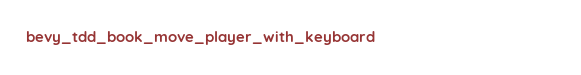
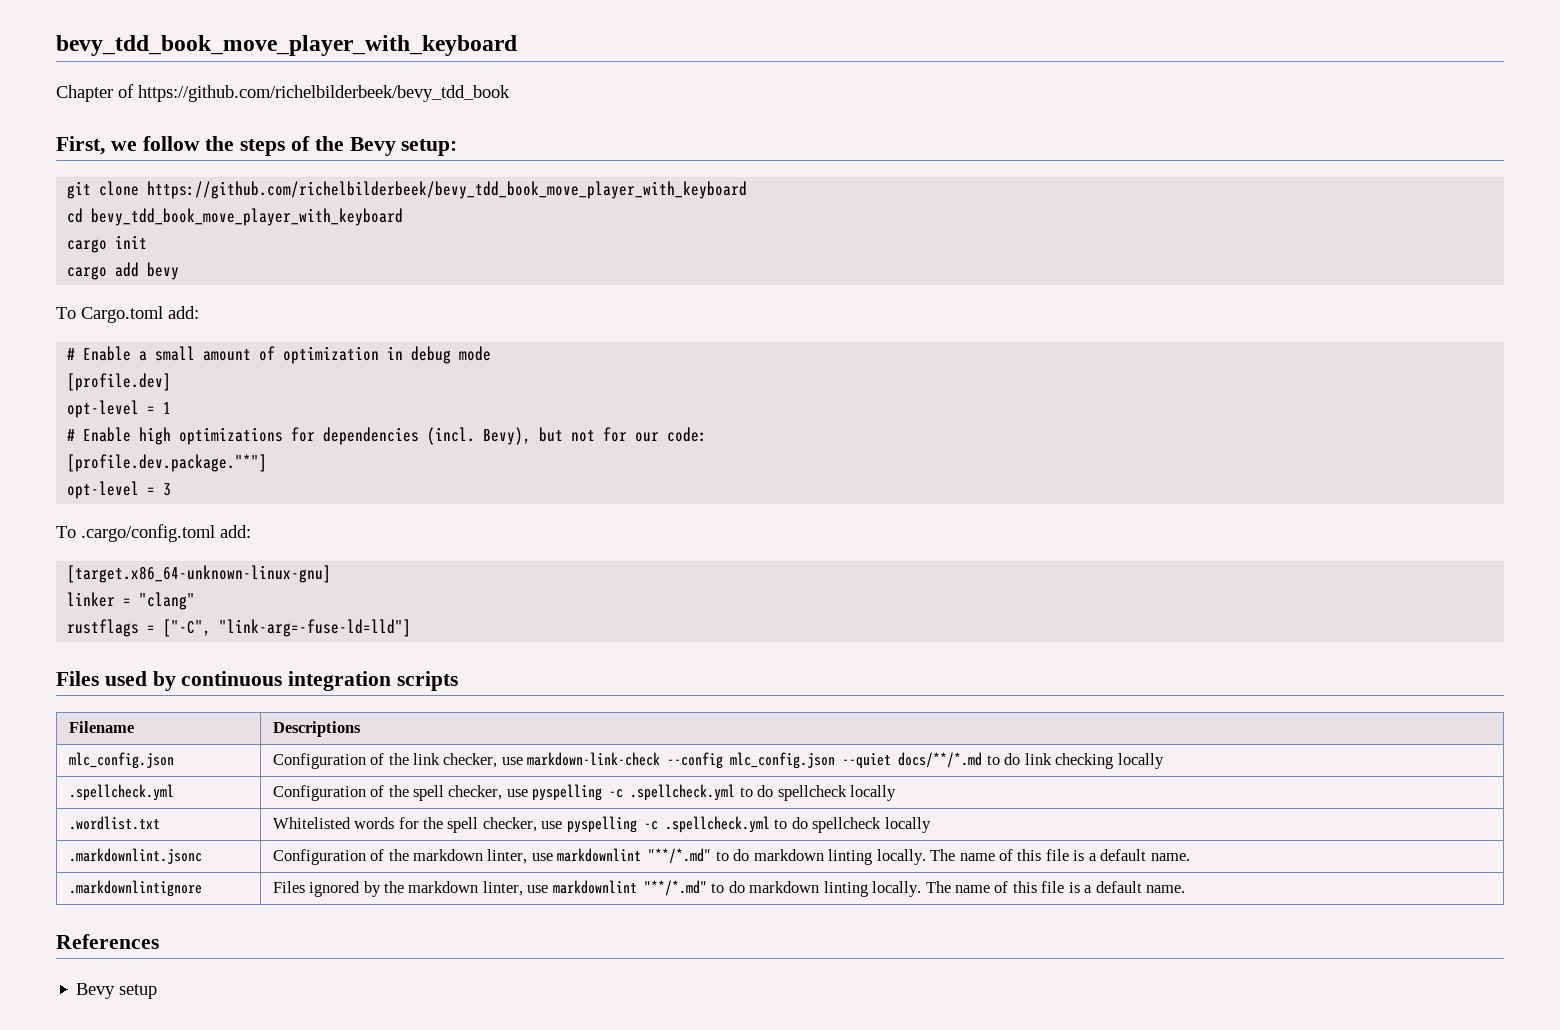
[26,31,375,45] bevy_tdd_book_move_player_with_keyboard -> [56,35,517,56] [56,84,510,102] [56,136,458,156] [67,181,748,199] [67,208,404,226] [67,235,148,253] [67,262,180,280] [56,306,199,323] [67,346,492,364] [67,373,172,391] [67,400,172,418] [67,427,708,445] [67,454,268,472] [67,481,172,499] [56,524,251,542] [67,565,332,583] [67,592,196,610] [67,619,412,637] [56,671,459,691] [68,721,134,733] [272,721,361,737] [68,752,174,769] [272,752,1164,769] [68,784,174,801] [272,784,897,801] [68,816,160,830] [272,816,931,833] [68,848,202,864] [272,848,1190,865] [68,880,202,897] [272,880,1186,897] [56,934,159,949] [76,983,158,999] bevy_tdd_book_move_player_with_keyboard // Chapter of https://github.com/richelbilderbeek/bevy_tdd_book // First, we follow the steps of the Bevy setup: // git clone https://github.com/richelbilderbeek/bevy_tdd_book_move_player_with_keyboard // cd bevy_tdd_book_move_player_with_keyboard // cargo init // cargo add bevy // To Cargo.toml add: // # Enable a small amount of optimization in debug mode // [profile.dev] // opt-level = 1 // # Enable high optimizations for dependencies (incl. Bevy), but not for our code: // [profile.dev.package."*"] // opt-level = 3 // To .cargo/config.toml add: // [target.x86_64-unknown-linux-gnu] // linker = "clang" // rustflags = ["-C", "link-arg=-fuse-ld=lld"] // Files used by continuous integration scripts // Filename | Descriptions // mlc_config.json | Configuration of the link checker, use markdown-link-check --config mlc_config.json --quiet docs/**/*.md to do link checking locally // .spellcheck.yml | Configuration of the spell checker, use pyspelling -c .spellcheck.yml to do spellcheck locally // .wordlist.txt | Whitelisted words for the spell checker, use pyspelling -c .spellcheck.yml to do spellcheck locally // .markdownlint.jsonc | Configuration of the markdown linter, use markdownlint "**/*.md" to do markdown linting locally. The name of this file is a default name. // .markdownlintignore | Files ignored by the markdown linter, use markdownlint "**/*.md" to do markdown linting locally. The name of this file is a default name. // References // Bevy setup

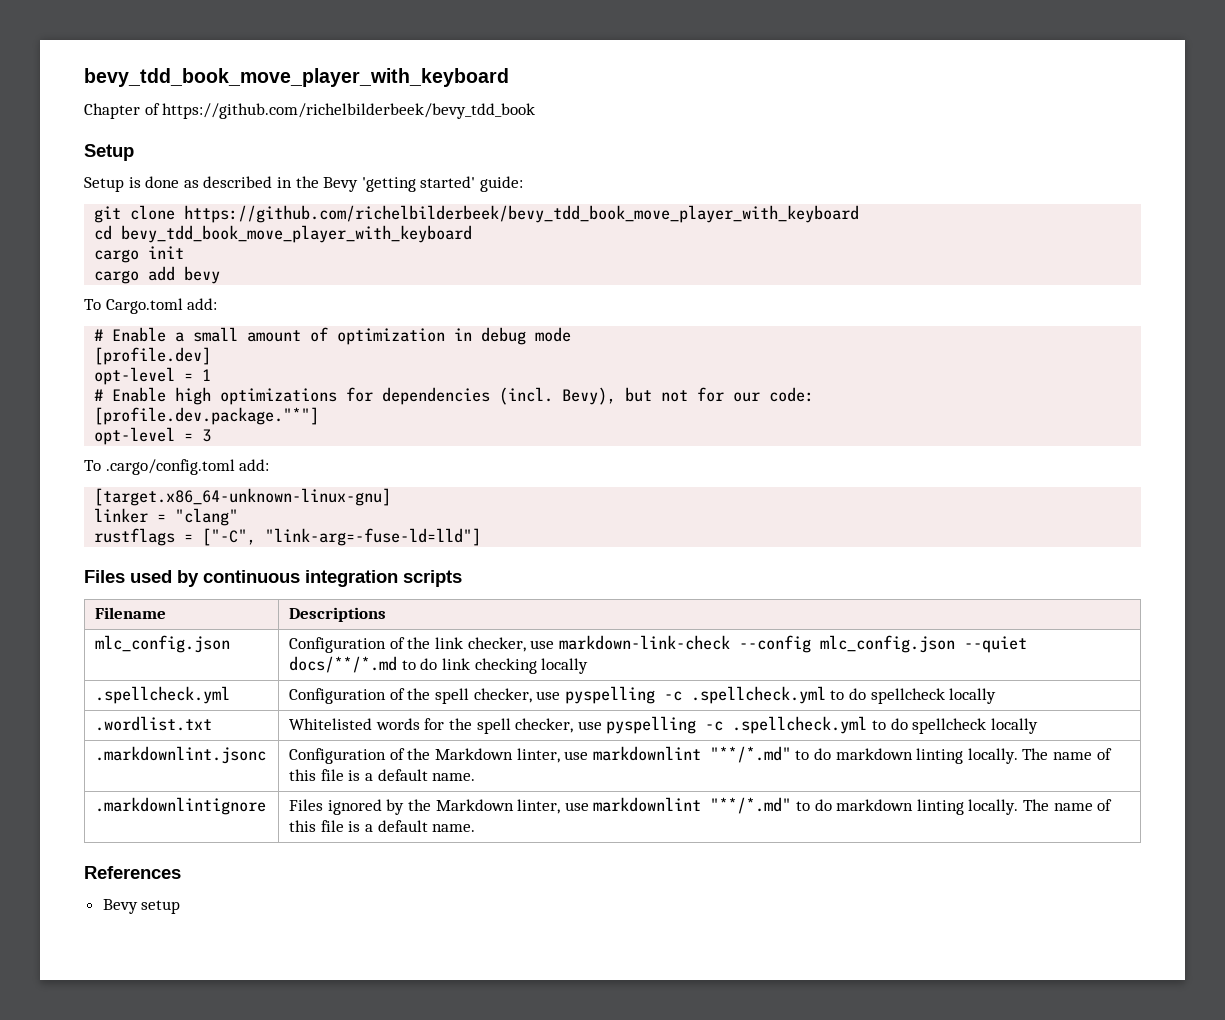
[56,136,458,156] First, we follow the steps of the Bevy setup: -> [84,144,134,161] [84,176,523,192] Setup // Setup is done as described in the Bevy 'getting started' guide:
[412,849,483,861] markdown -> [435,748,514,760] Markdown
[408,881,479,893] markdown -> [435,799,514,811] Markdown

